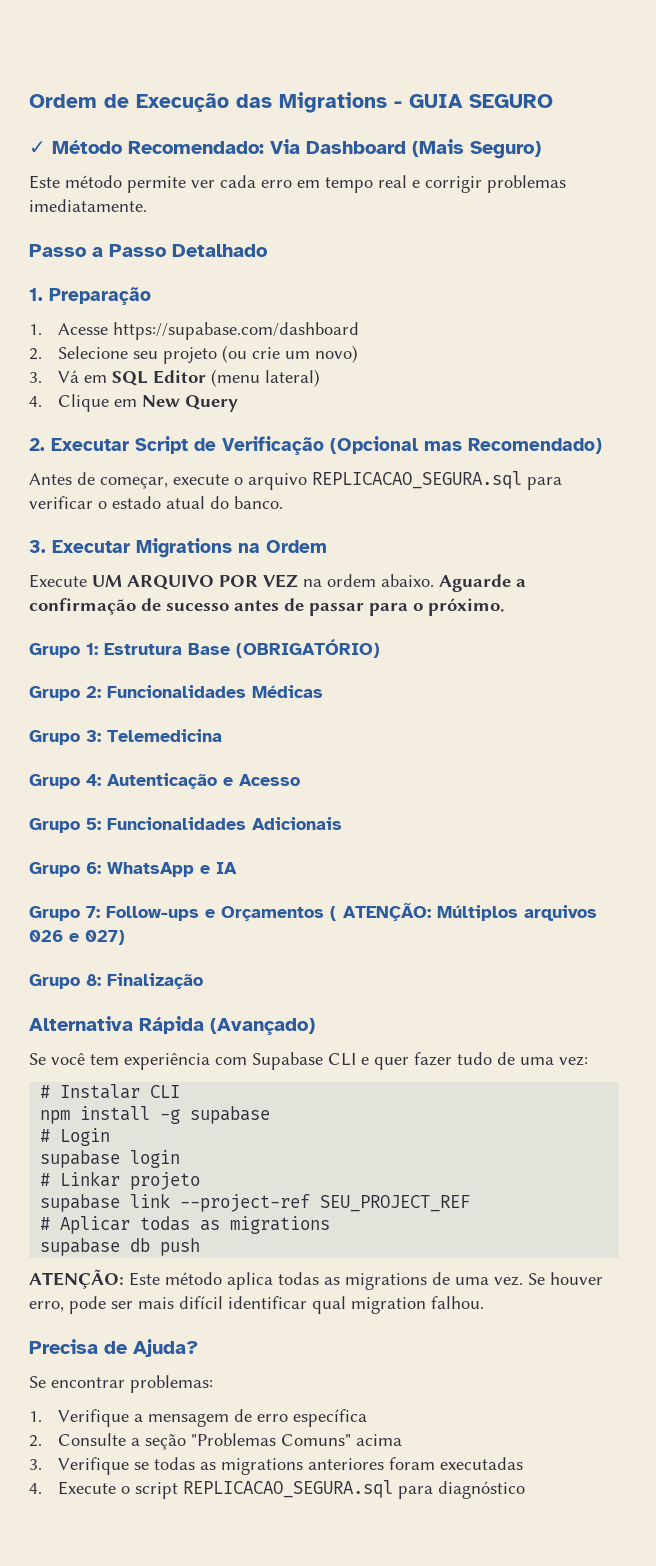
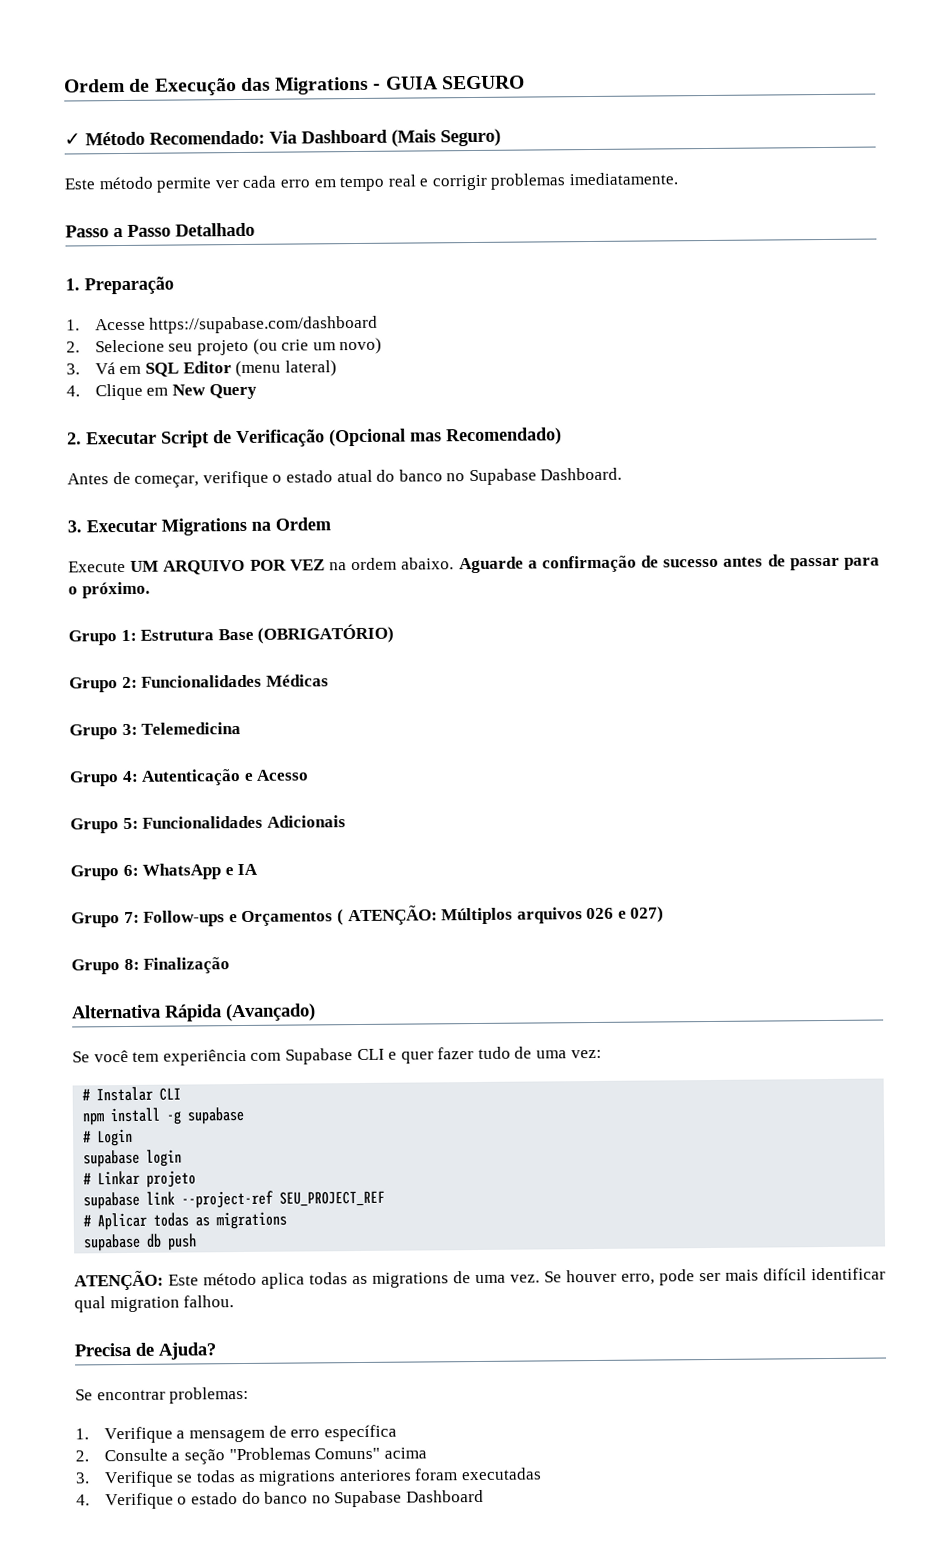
[173,471,562,490] [29,496,283,509] execute o arquivo REPLICACAO_SEGURA.sql para verificar o estado atual do banco. -> [202,467,623,488] verifique o estado atual do banco no Supabase Dashboard.
[58,1480,526,1499] Execute o script REPLICACAO_SEGURA.sql para diagnóstico -> [104,1489,484,1510] Verifique o estado do banco no Supabase Dashboard

